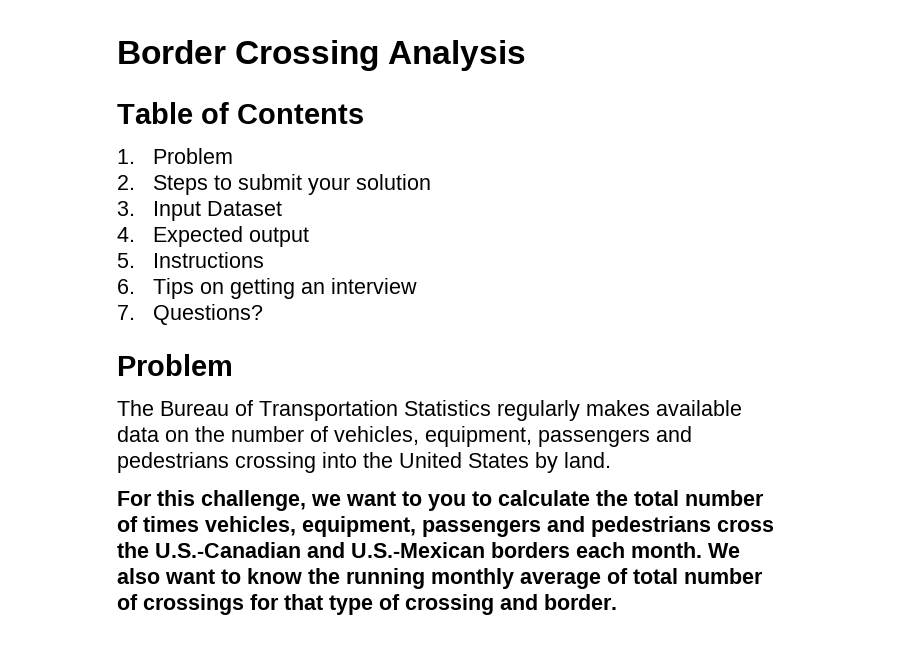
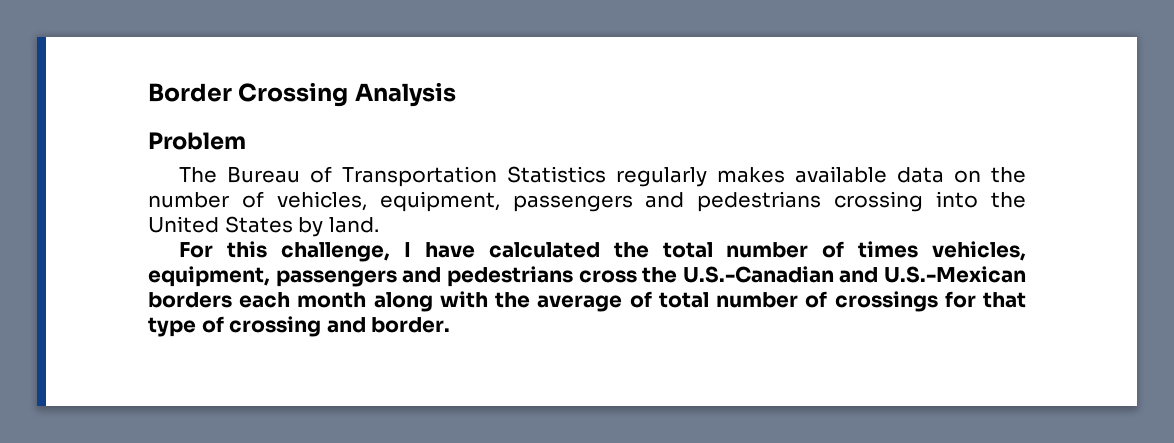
[117,102,364,124] [117,148,233,164] [117,174,431,195] [117,201,282,221] [117,226,309,247] [117,252,264,268] [117,278,417,299] [117,304,263,325] // Table of Contents // 1. Problem // 2. Steps to submit your solution // 3. Input Dataset // 4. Expected output // 5. Instructions // 6. Tips on getting an interview // 7. Questions? -> (456, 94) none
[311,490,590,511] we want to you to calculate -> [404,242,600,258] I have calculated
[631,542,740,558] [117,568,514,589] month. We also want to know the running monthly -> [297,291,531,312] month along with the

